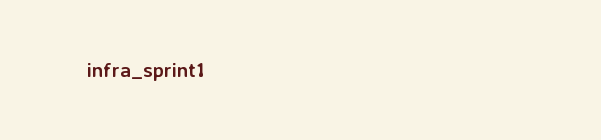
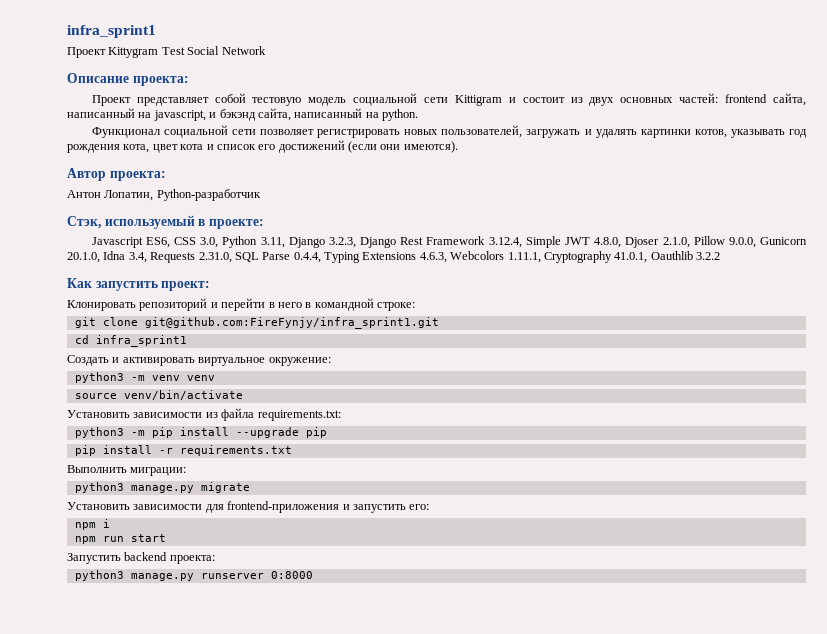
[87,63,205,81] infra_sprint1 -> [67,25,156,38] [67,46,266,58] [67,73,189,86] [91,93,806,106] [67,108,418,121] [91,125,808,138] [67,140,458,153] [67,168,166,181] [67,189,261,201] [67,215,264,229] [91,236,807,248] [67,251,720,263] [67,278,211,291] [67,298,415,311] [74,317,439,329] [74,335,187,347] [67,355,331,366] [74,372,215,383] [74,390,243,400] [67,408,341,421] [74,427,327,438] [74,445,292,456] [67,465,187,476] [74,482,250,493] [67,501,430,513] [74,519,110,530] [74,534,166,544] [67,552,215,564] [74,570,313,581] infra_sprint1 // Проект Kittygram Test Social Network // Описание проекта: // Проект представляет собой тестовую модель социальной сети Kittigram и состоит из двух основных частей: frontend сайта, написанный на javascript, и бэкэнд сайта, написанный на python. // Функционал социальной сети позволяет регистрировать новых пользователей, загружать и удалять картинки котов, указывать год рождения кота, цвет кота и список его достижений (если они имеются). // Автор проекта: // Антон Лопатин, Python-разработчик // Стэк, используемый в проекте: // Javascript ES6, CSS 3.0, Python 3.11, Django 3.2.3, Django Rest Framework 3.12.4, Simple JWT 4.8.0, Djoser 2.1.0, Pillow 9.0.0, Gunicorn 20.1.0, Idna 3.4, Requests 2.31.0, SQL Parse 0.4.4, Typing Extensions 4.6.3, Webcolors 1.11.1, Cryptography 41.0.1, Oauthlib 3.2.2 // Как запустить проект: // Клонировать репозиторий и перейти в него в командной строке: // git clone git@github.com:FireFynjy/infra_sprint1.git // cd infra_sprint1 // Cоздать и активировать виртуальное окружение: // python3 -m venv venv // source venv/bin/activate // Установить зависимости из файла requirements.txt: // python3 -m pip install --upgrade pip // pip install -r requirements.txt // Выполнить миграции: // python3 manage.py migrate // Установить зависимости для frontend-приложения и запустить его: // npm i // npm run start // Запустить backend проекта: // python3 manage.py runserver 0:8000

